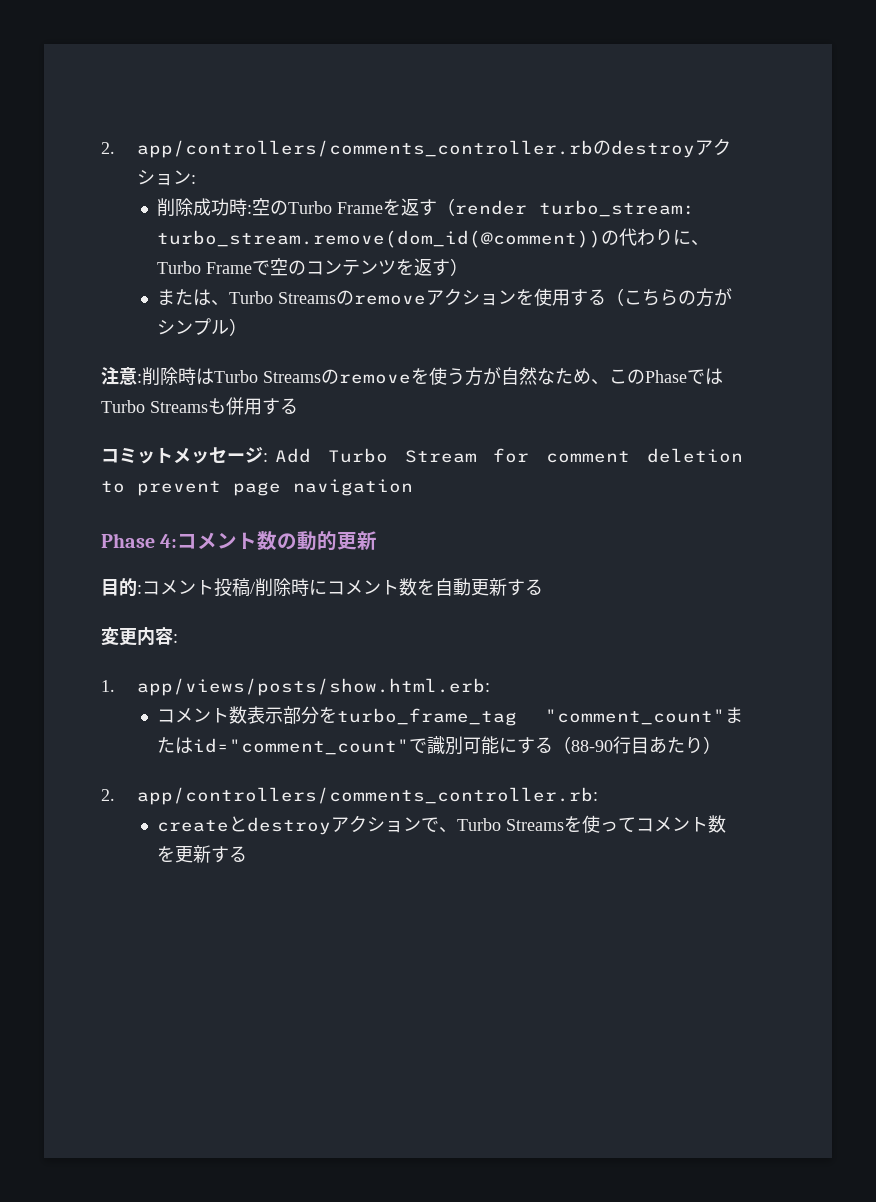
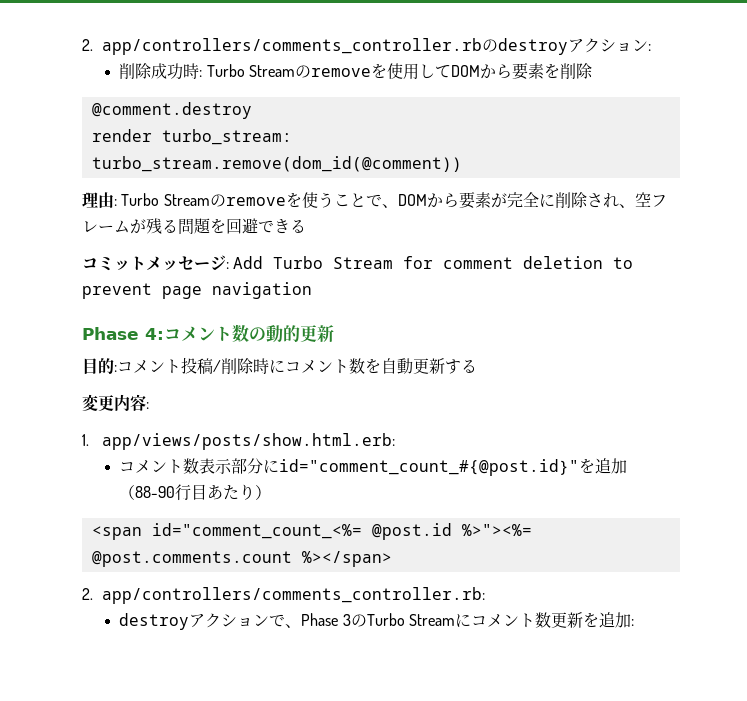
[251,198,695,217] [156,228,709,248] [156,258,468,276] [156,288,732,307] [156,318,247,336] [101,367,723,386] [101,397,280,415] 空のTurbo Frameを返す（render turbo_stream: turbo_stream.remove(dom_id(@comment))の代わりに、Turbo Frameで空のコンテンツを返す） // または、Turbo Streamsのremoveアクションを使用する（こちらの方がシンプル） // 注意:削除時はTurbo Streamsのremoveを使う方が自然なため、このPhaseではTurbo Streamsも併用す -> [206,63,594,80] [91,102,252,119] [91,129,292,145] [91,156,462,172] [82,192,667,209] [82,218,290,235] Turbo Streamのremoveを使用してDOMから要素を削除 // @comment.destroy // render turbo_stream: turbo_stream.remove(dom_id(@comment)) // 理由: Turbo Streamのremoveを使うことで、DOMから要素が完全に削除され、空フレームが残る問題を回避でき
[318,707,743,726] [156,736,553,755] をturbo_frame_tag "comment_count"またはid="comment_count"で識別可能にする -> [263,458,628,476] にid="comment_count_#{@post.id}"を追加
(721, 745) none -> [91,523,532,540] [91,551,392,567] // <span id="comment_count_<%= @post.id %>"><%= @post.comments.count %></span>
[156,816,247,832] createと -> (485, 595) none
[456,815,726,833] [156,845,247,863] Turbo Streamsを使ってコメント数を更新する -> [301,612,635,628] Phase 3のTurbo Streamにコメント数更新を追加:

